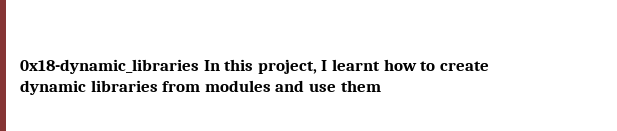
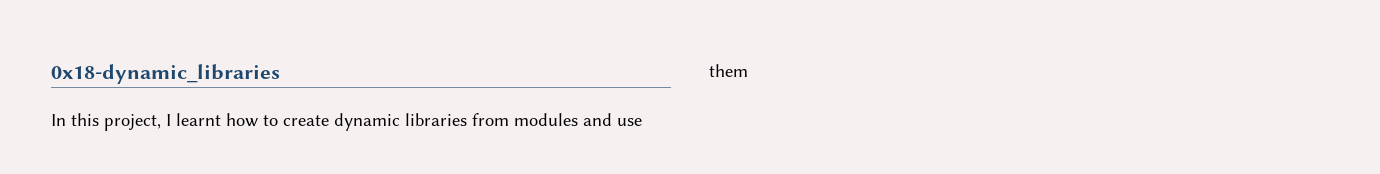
(199, 66) none -> (280, 74) //

